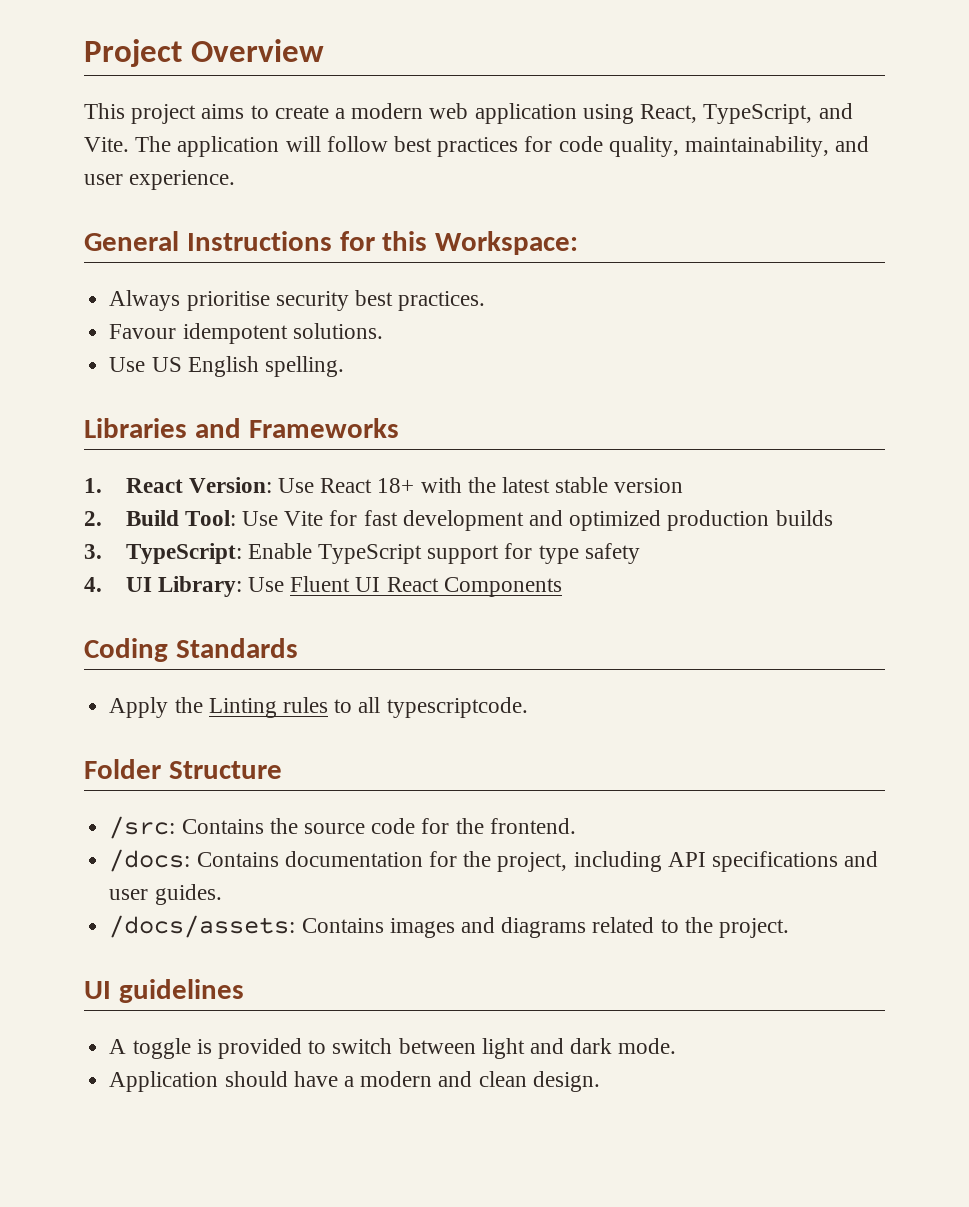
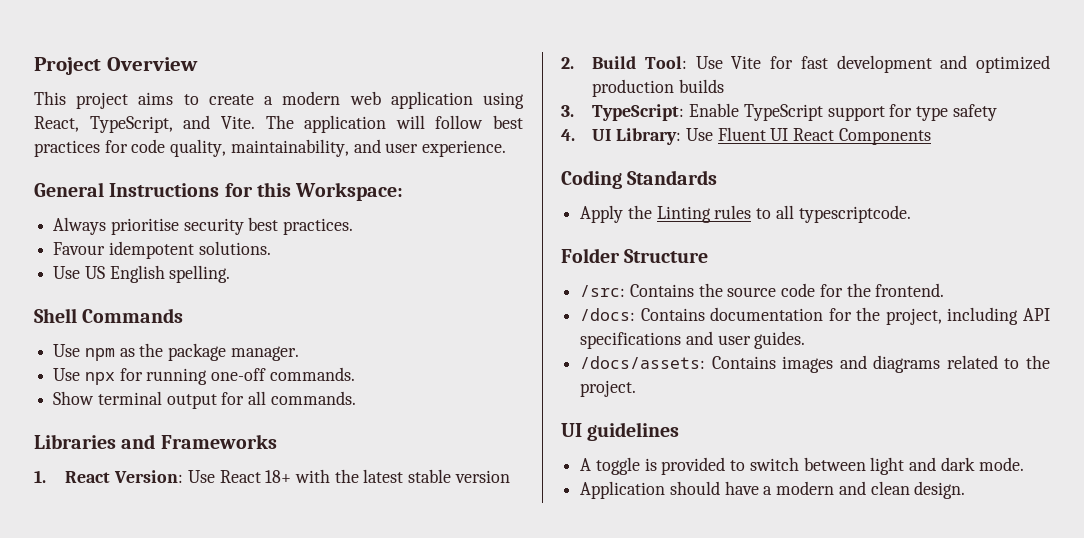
(344, 366) none -> [34,308,184,323] [53,343,299,361] [53,367,355,385] [53,391,356,409] // Shell Commands // Use npm as the package manager. // Use npx for running one-off commands. // Show terminal output for all commands.

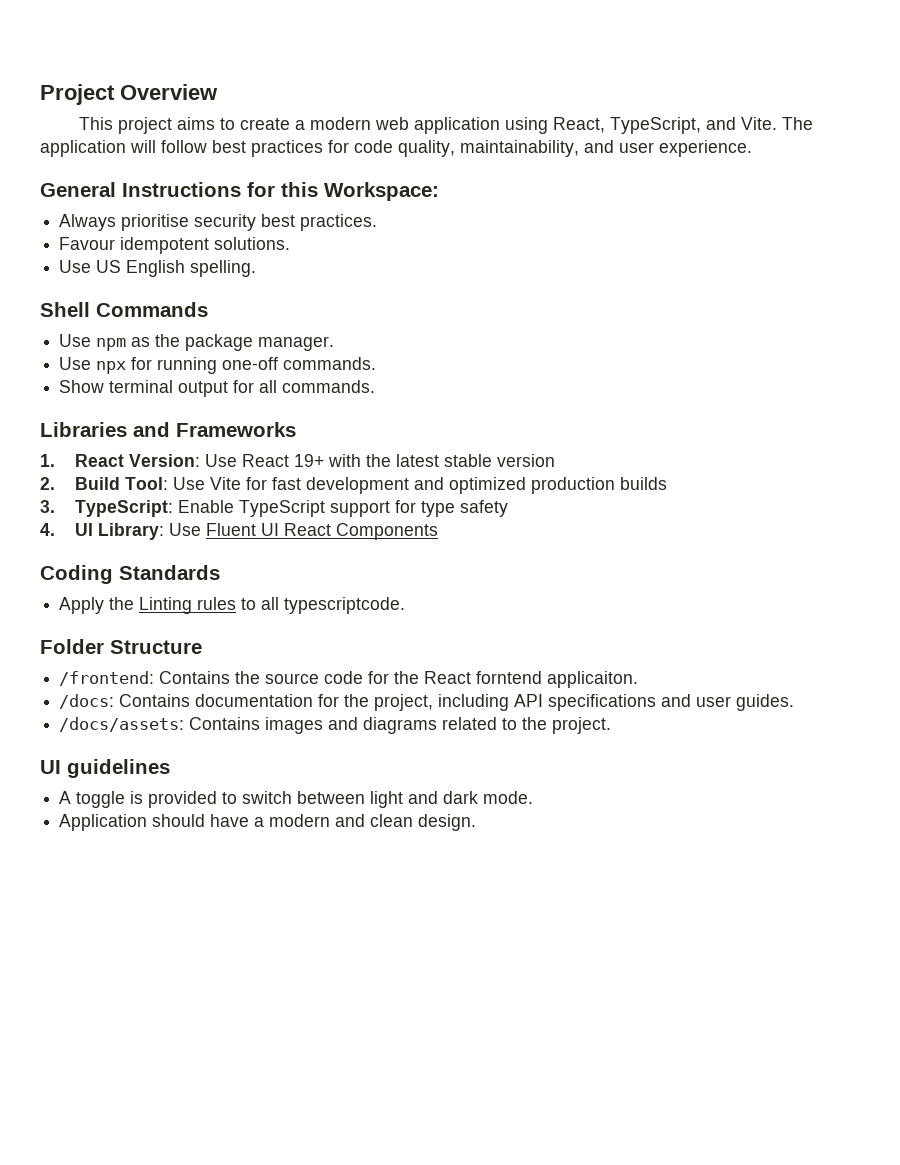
[265,470,292,483] 18+ -> [293,454,324,467] 19+
[580,285,626,297] /src: -> [59,671,155,686] /frontend:
[875,283,945,297] frontend. -> [424,671,639,688] React forntend applicaiton.

